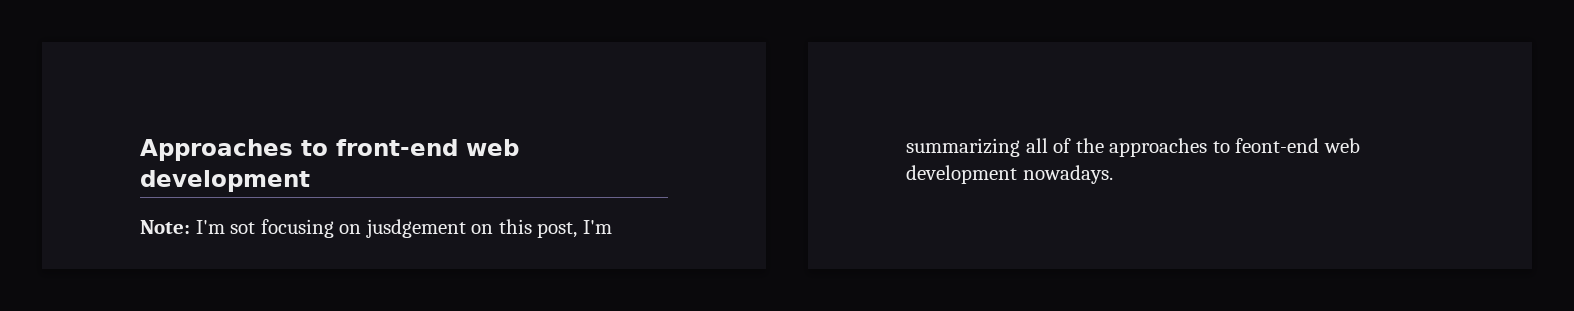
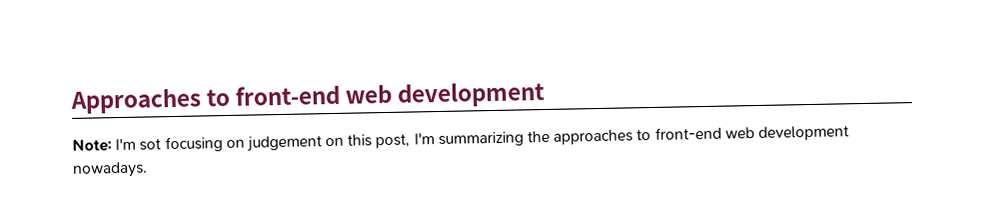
[365,219,466,238] jusdgement -> [246,135,322,152] judgement
[1025,138,1072,153] all of -> (524, 139) none
[1235,138,1320,153] feont-end -> [654,126,722,140] front-end

